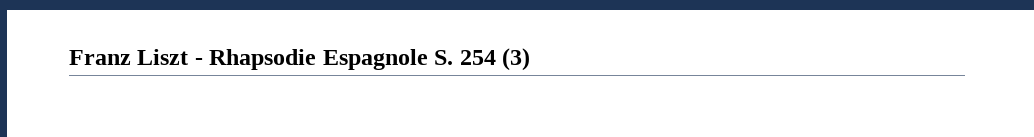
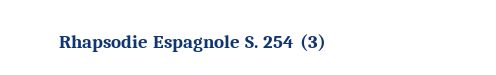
[69,49,203,65] Franz Liszt - -> (59, 43) none

